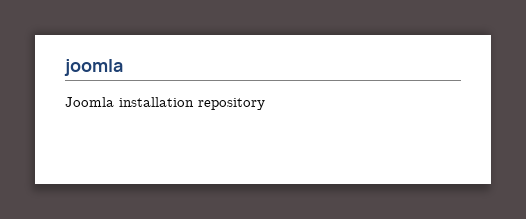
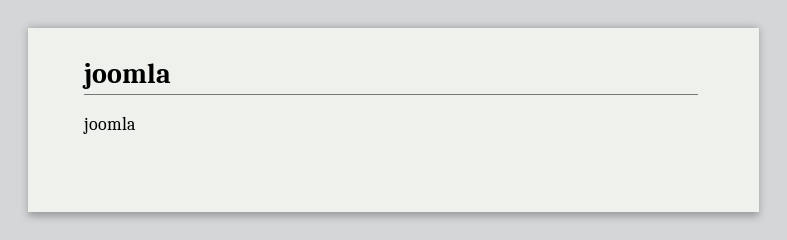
[65,97,265,110] Joomla installation repository -> [83,116,136,134] joomla

